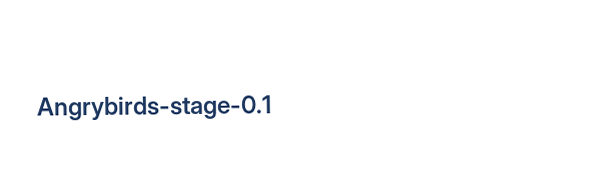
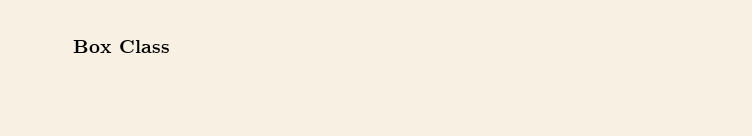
[36,95,272,121] Angrybirds-stage-0.1 -> [73,40,170,53] Box Class

